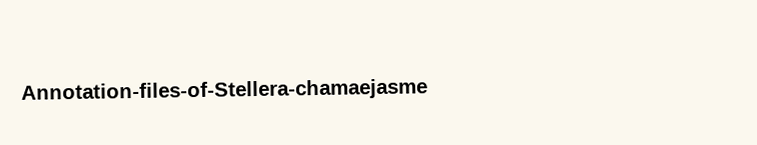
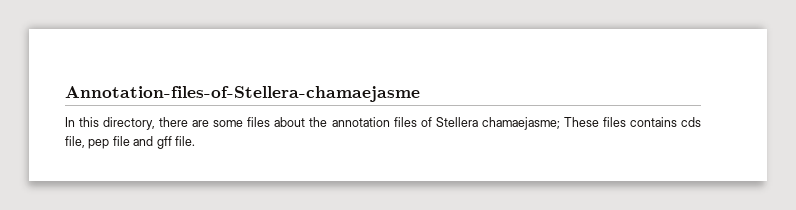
(428, 91) none -> [65,117,701,130] [65,136,195,149] // In this directory, there are some files about the annotation files of Stellera chamaejasme; These files contains cds file, pep file and gff file.

